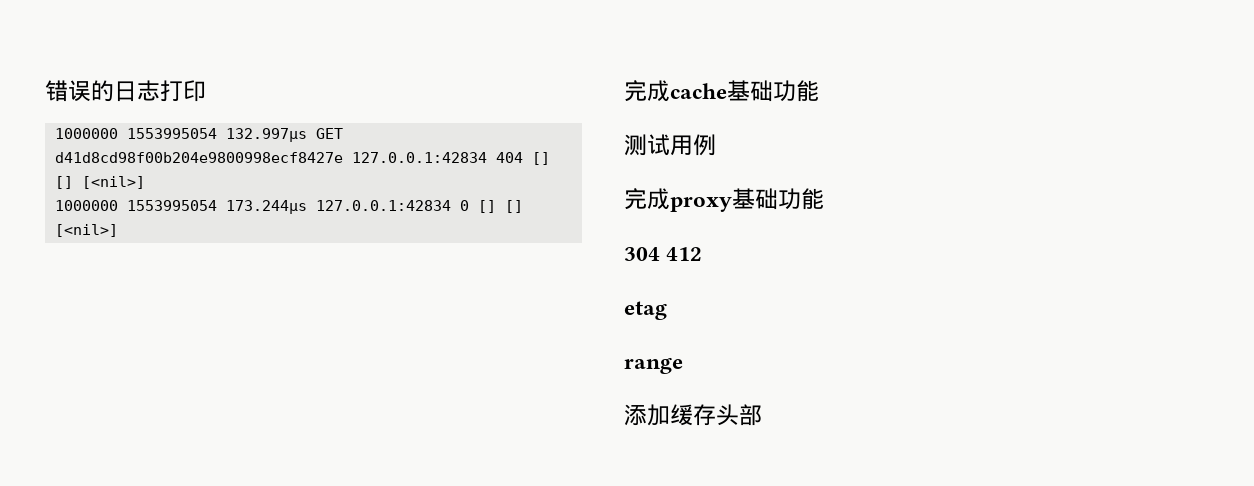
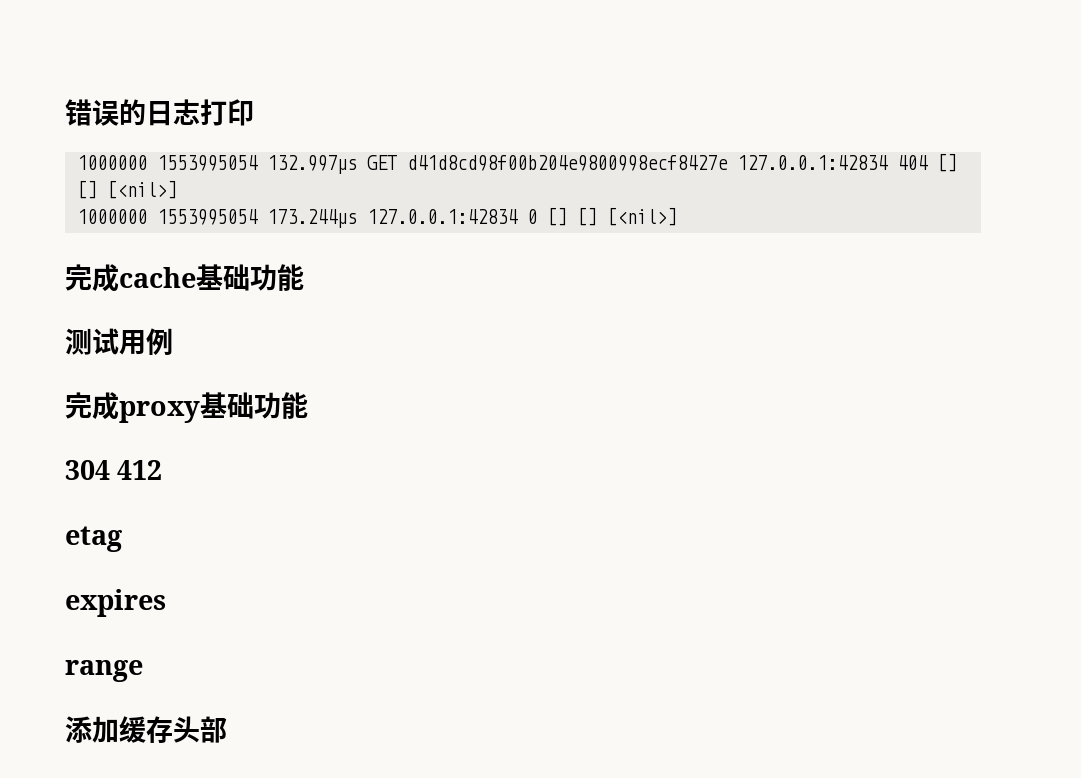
(667, 310) none -> [65,589,166,617] // expires

